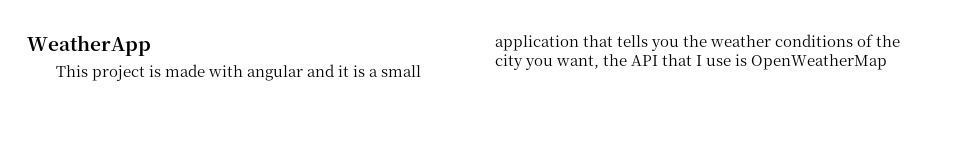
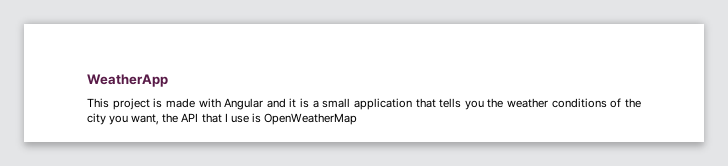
[246,65,303,81] angular -> [224,98,264,110] Angular

